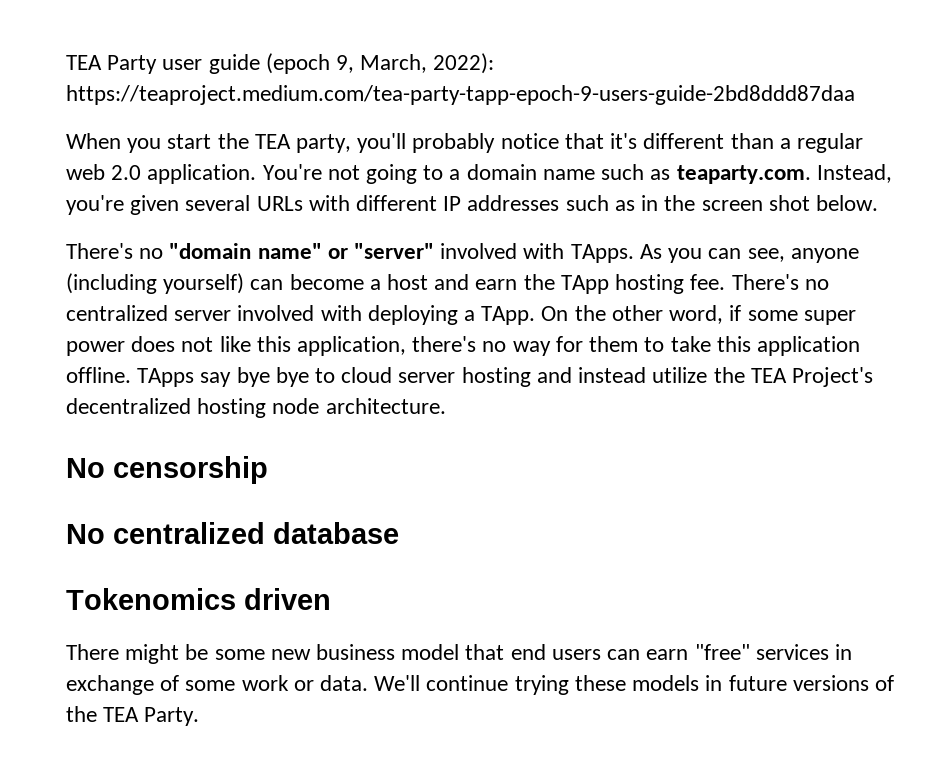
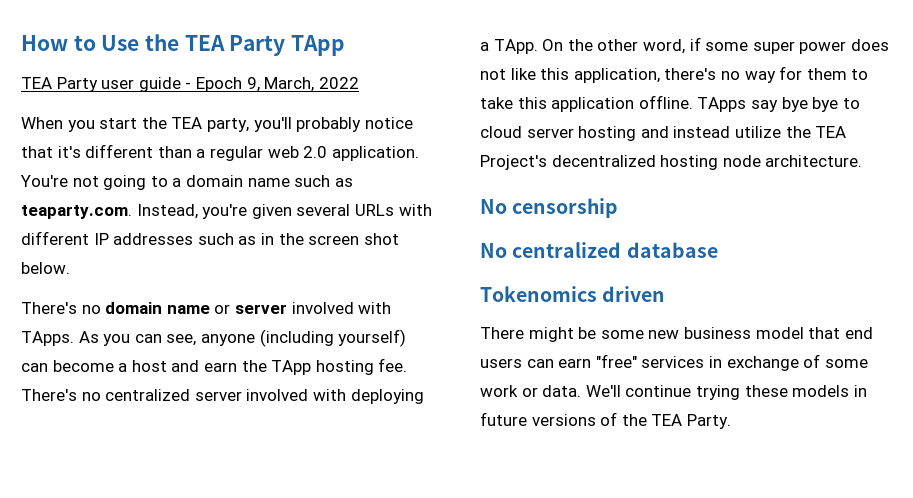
[66,53,495,74] [66,85,855,105] TEA Party user guide (epoch 9, March, 2022): https://teaproject.medium.com/tea-party-tapp-epoch-9-users-guide-2bd8ddd87daa -> [21,34,346,56] [21,77,359,92] How to Use the TEA Party TApp // TEA Party user guide - Epoch 9, March, 2022
[169,243,435,259] "domain name" or "server" -> [105,302,287,314] domain name or server

